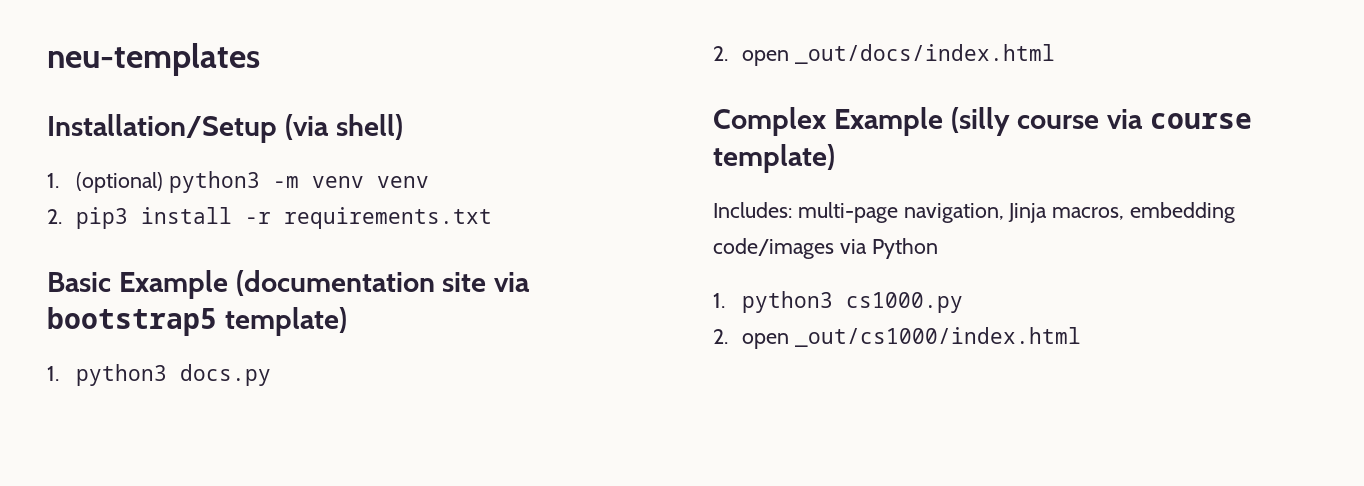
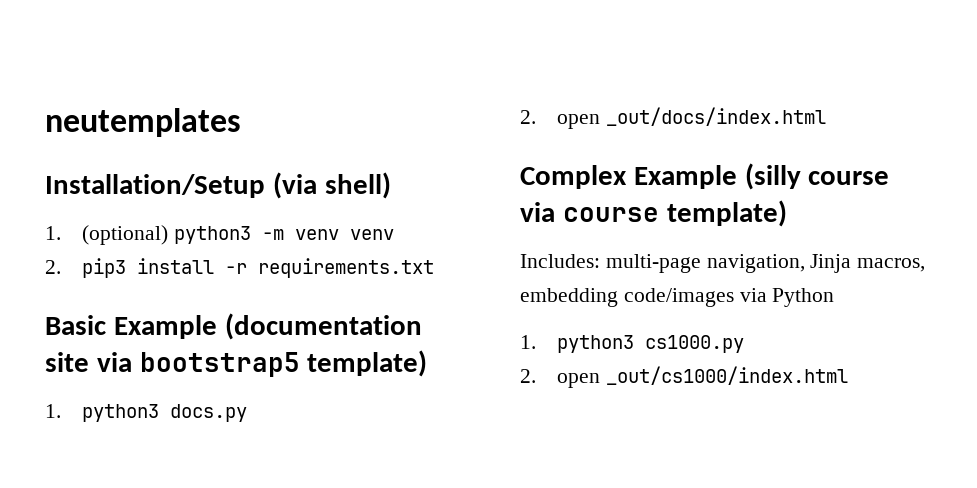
[47,43,260,76] neu-templates -> [45,108,241,137] neutemplates

